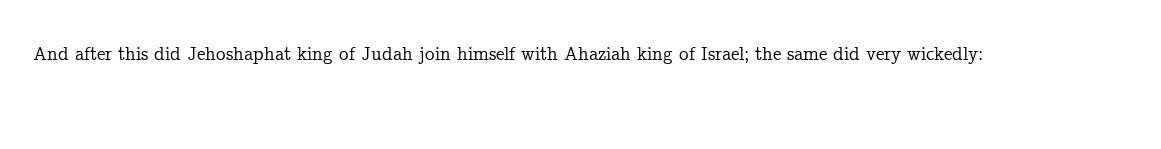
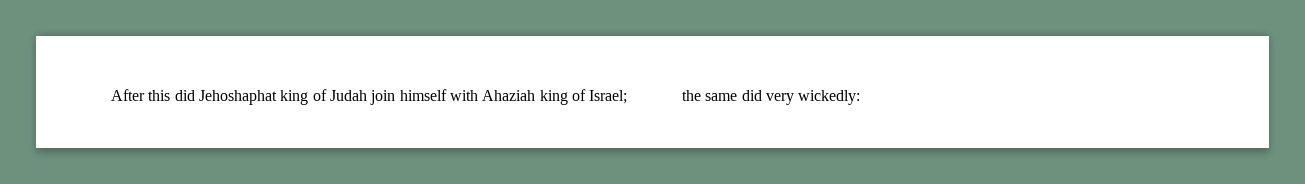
[33,47,112,60] And after -> [111,89,145,101] After

